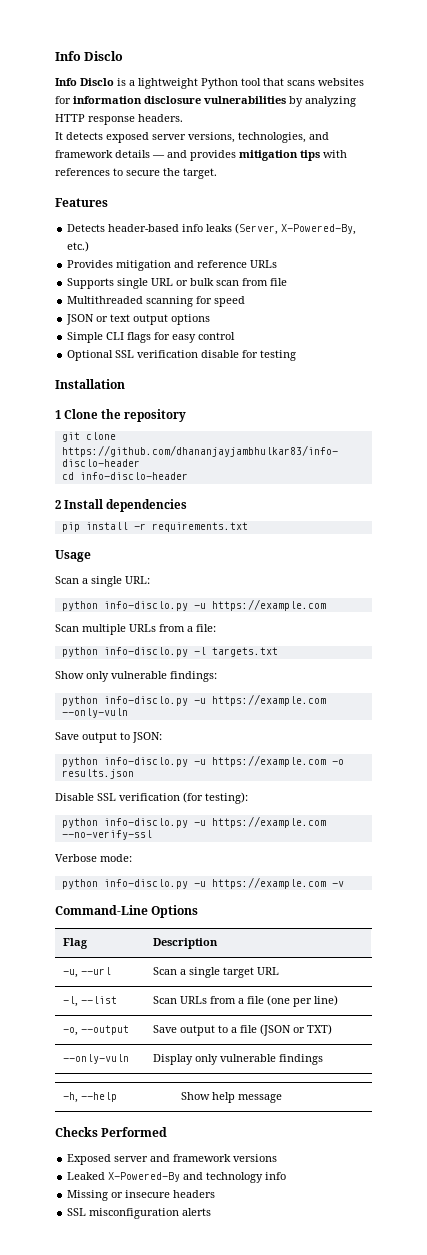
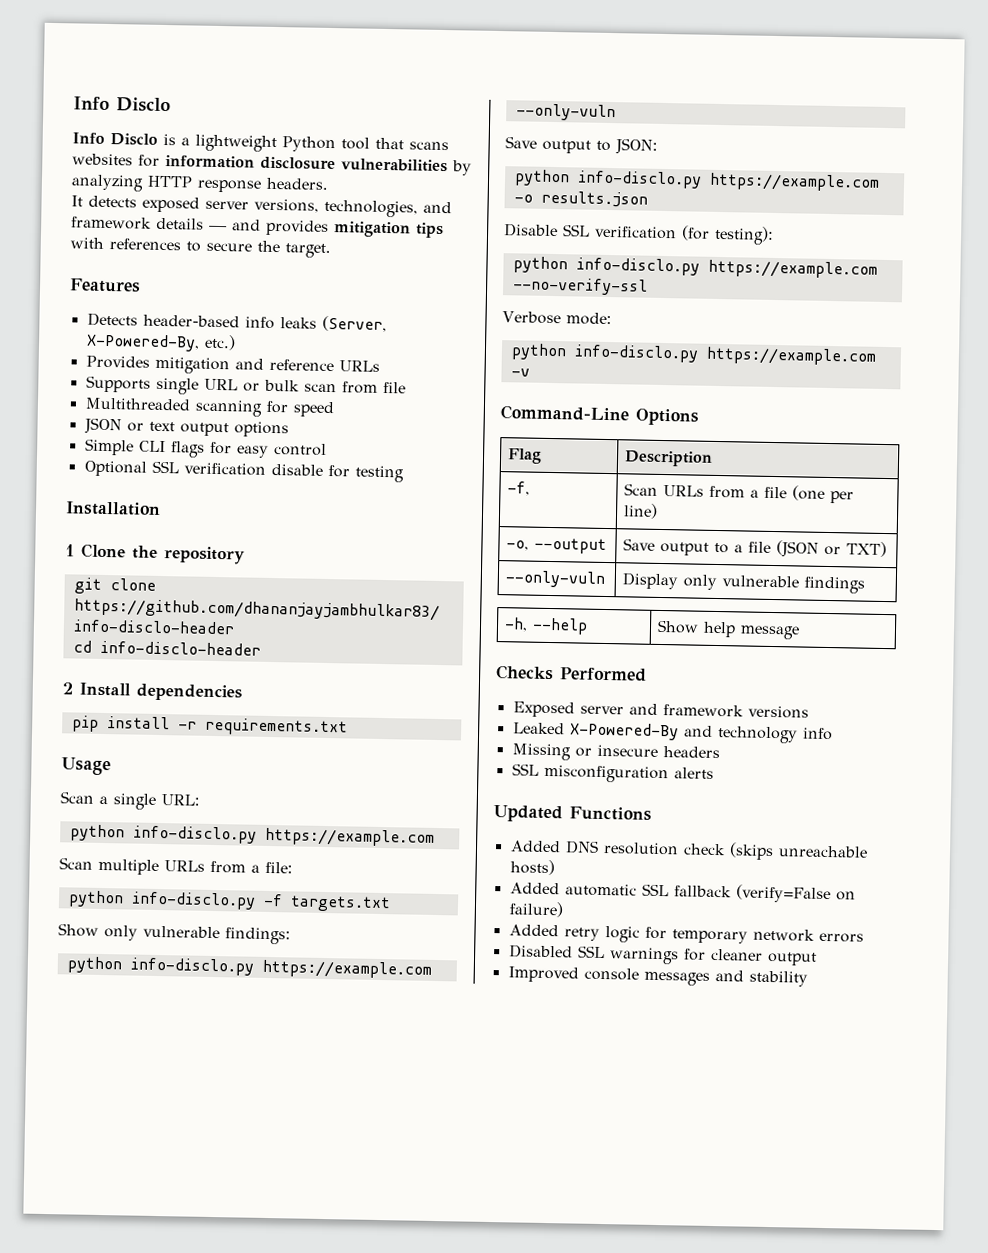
[193,603,206,609] -u -> (257, 834) none
[193,647,206,655] -l -> [262,893,283,907] -f
[193,698,206,704] -u -> (254, 966) none
[193,759,206,765] -u -> (702, 179) none
[193,820,206,826] -u -> (700, 266) none
[193,881,206,887] -u -> (699, 353) none
[62,967,111,978] [152,967,279,978] [62,996,117,1007] -u, --url | Scan a single target URL // -l, --list -> [507,481,531,496] -f,
(212, 1212) none -> [493,805,652,823] [509,840,868,861] [509,859,555,876] [509,882,856,904] [508,901,564,918] [508,924,864,944] [508,944,817,966] [507,966,808,987] // Updated Functions // Added DNS resolution check (skips unreachable hosts) // Added automatic SSL fallback (verify=False on failure) // Added retry logic for temporary network errors // Disabled SSL warnings for cleaner output // Improved console messages and stability

